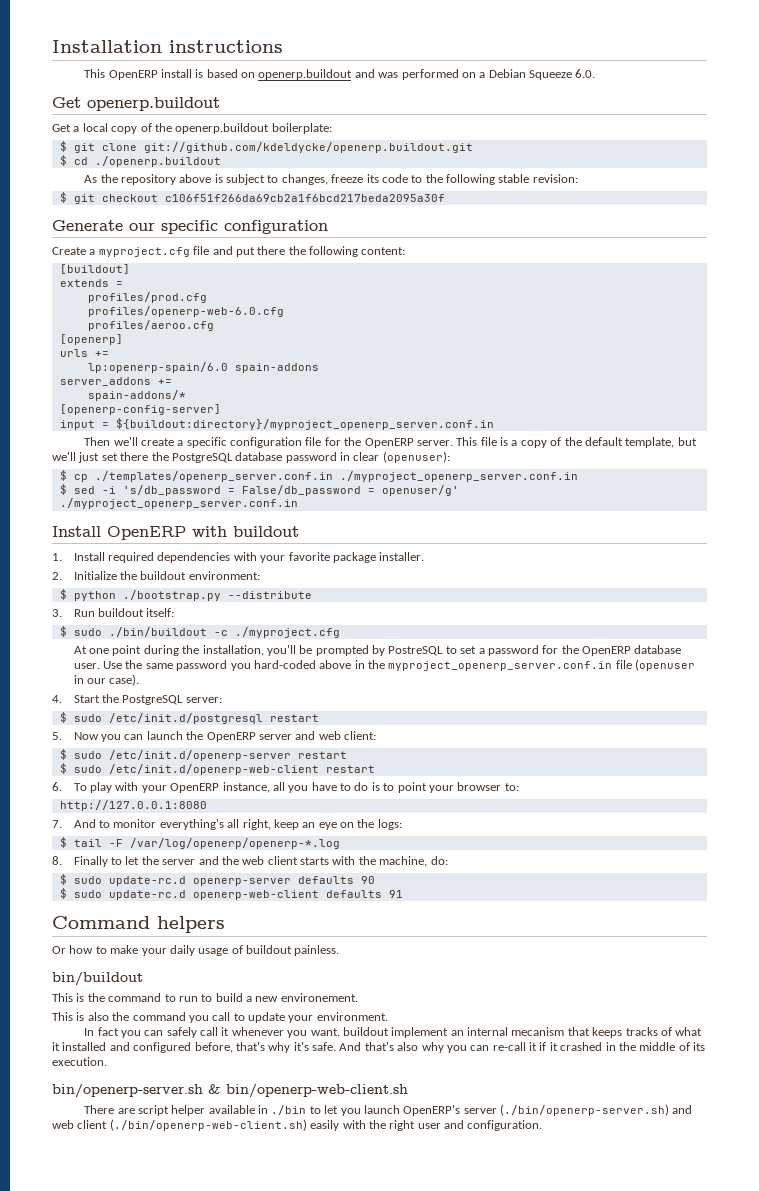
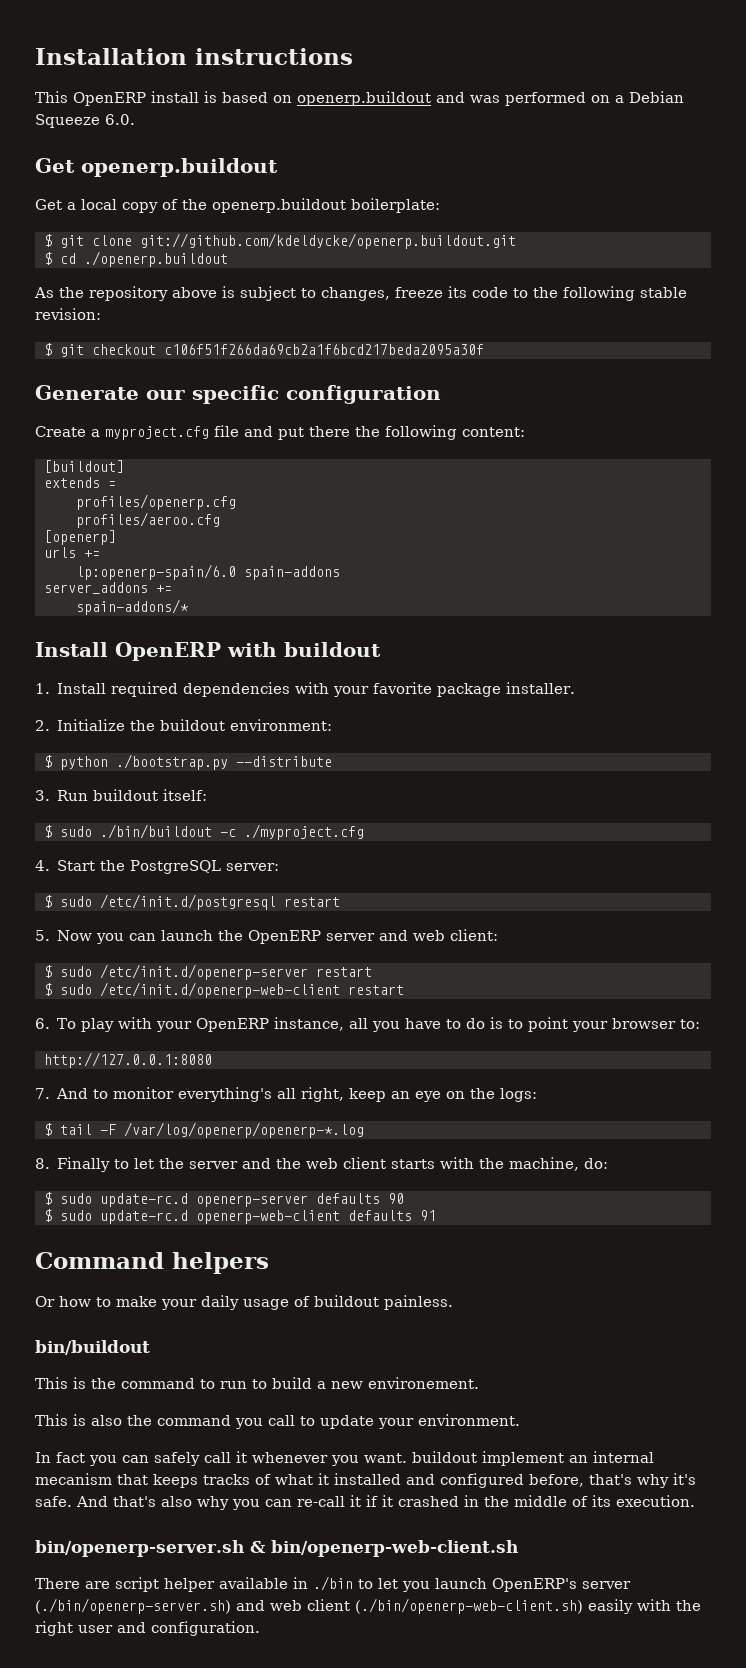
[87,292,207,303] [87,306,284,317] profiles/prod.cfg // profiles/openerp-web-6.0.cfg -> [75,494,236,510] profiles/openerp.cfg
[59,404,221,415] [59,418,494,430] [84,437,697,448] [52,451,450,463] [59,470,578,482] [59,484,459,496] [59,498,298,509] // [openerp-config-server] // input = ${buildout:directory}/myproject_openerp_server.conf.in // Then we'll create a specific configuration file for the OpenERP server. This file is a copy of the default template, but we'll just set there the PostgreSQL database password in clear (openuser): // $ cp ./templates/openerp_server.conf.in ./myproject_openerp_server.conf.in // $ sed -i 's/db_password = False/db_password = openuser/g' ./myproject_openerp_server.conf.in -> (189, 607) none
[73,645,682,656] [73,659,696,671] [73,674,140,686] // At one point during the installation, you'll be prompted by PostreSQL to set a password for the OpenERP database user. Use the same password you hard-coded above in the myproject_openerp_server.conf.in file (openuser in our case). -> (364, 832) none

